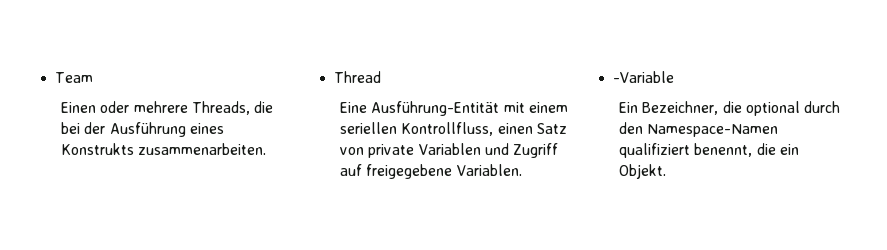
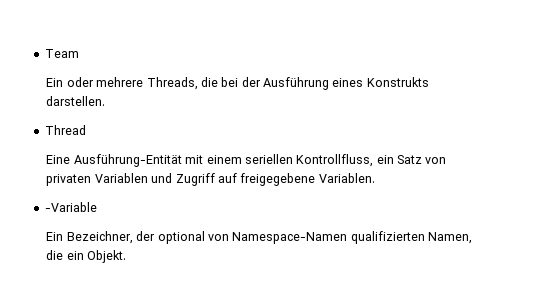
[61,102,97,113] Einen -> [46,78,64,87] Ein
[138,143,267,155] zusammenarbeiten. -> [46,96,106,106] darstellen.
[497,123,533,134] einen -> [376,155,394,164] ein
[368,144,415,158] private -> [46,174,92,186] privaten
[722,101,840,116] [619,122,779,137] [619,143,753,158] die optional durch den Namespace-Namen qualifiziert benennt, -> [136,231,473,244] der optional von Namespace-Namen qualifizierten Namen,

